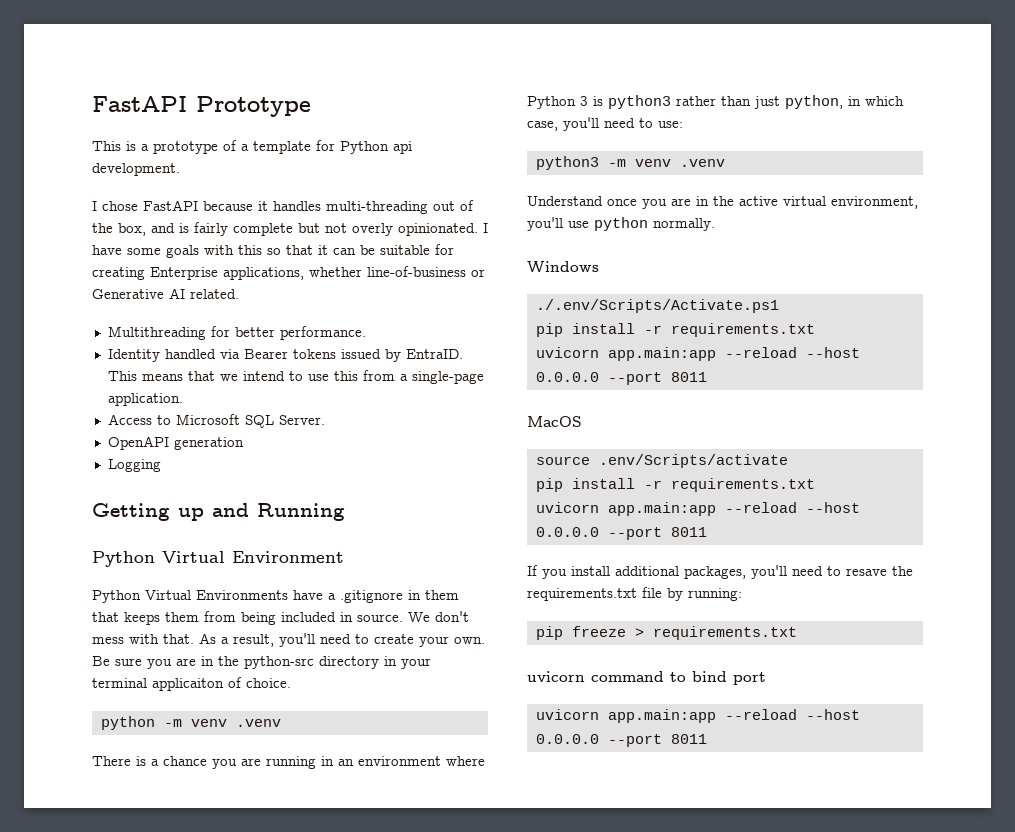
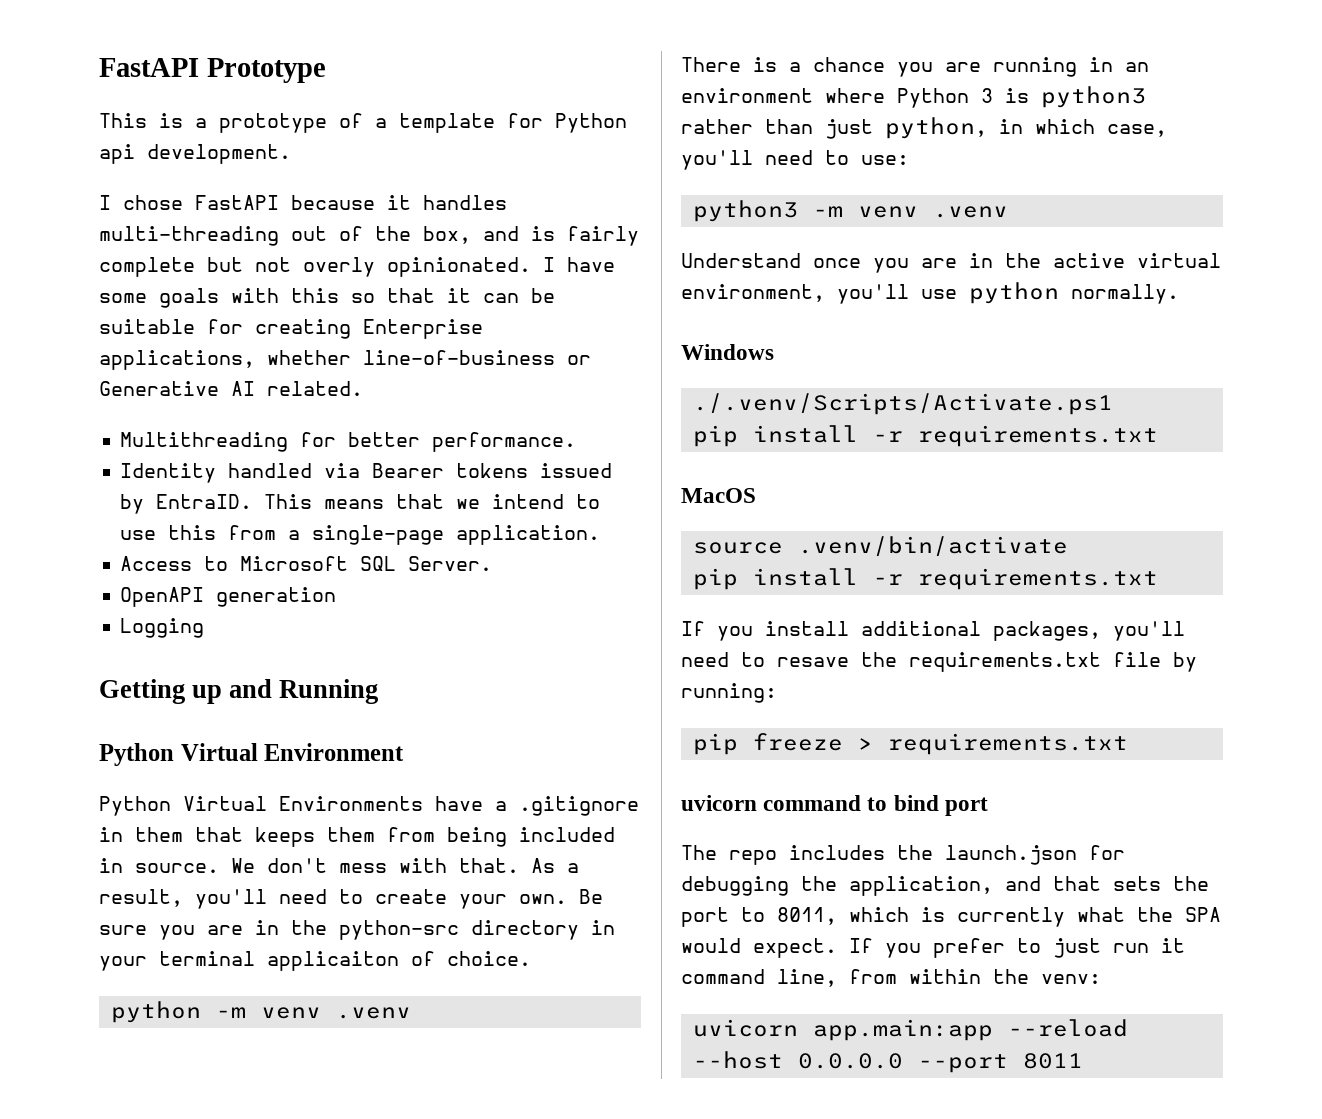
[535,299,779,313] [535,323,815,337] [535,347,860,361] [535,372,707,385] ./.env/Scripts/Activate.ps1 // pip install -r requirements.txt // uvicorn app.main:app --reload --host 0.0.0.0 --port 8011 -> [692,393,1113,415] [692,425,1158,447] ./.venv/Scripts/Activate.ps1 // pip install -r requirements.txt
[598,454,788,468] [535,478,815,492] [535,502,860,516] [535,527,707,540] .env/Scripts/activate // pip install -r requirements.txt // uvicorn app.main:app --reload --host 0.0.0.0 --port 8011 -> [797,536,1068,556] [692,568,1158,590] .venv/bin/activate // pip install -r requirements.txt
(766, 678) none -> [681,845,1125,865] [681,876,1209,896] [681,907,1221,927] [681,938,1185,958] [681,969,1101,987] // The repo includes the launch.json for debugging the application, and that sets the port to 8011, which is currently what the SPA would expect. If you prefer to just run it command line, from within the venv:

